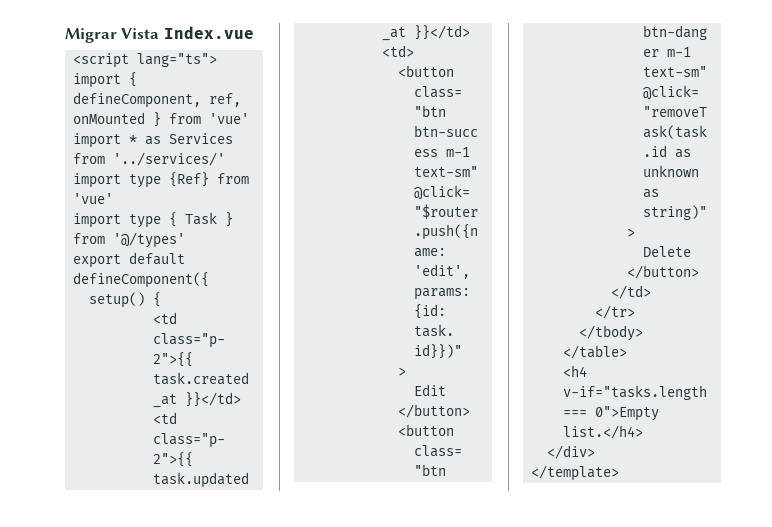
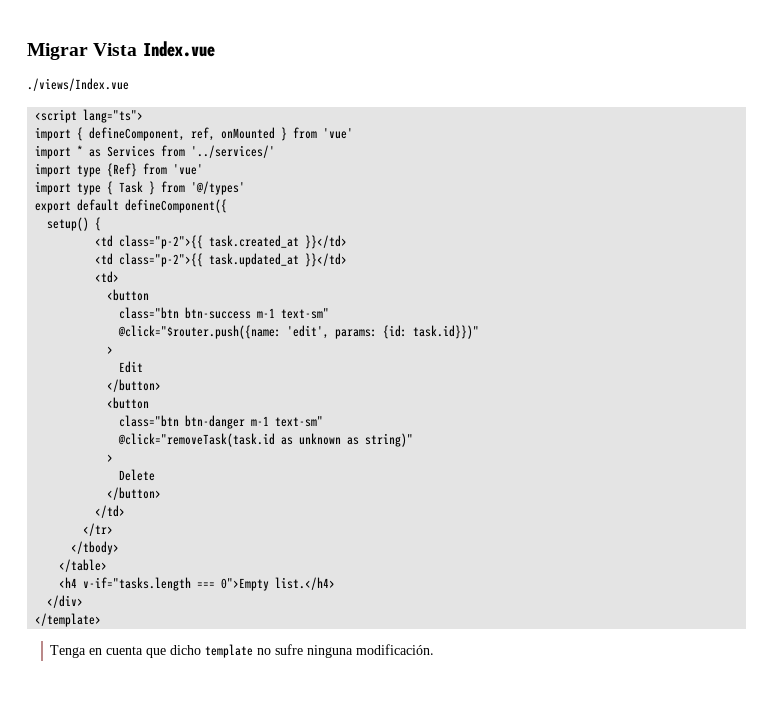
(254, 32) none -> [27,78,129,91] // ./views/Index.vue
(619, 473) none -> [50,644,435,658] // Tenga en cuenta que dicho template no sufre ninguna modificación.

